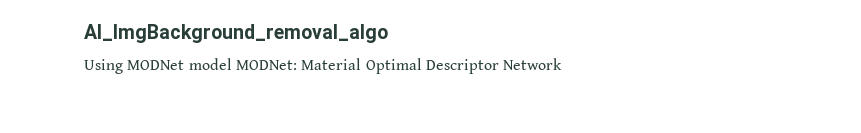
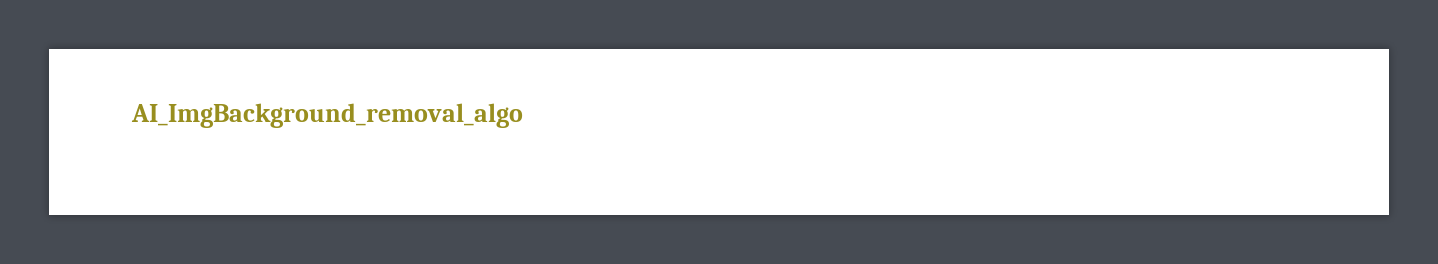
[84,58,563,74] // Using MODNet model MODNet: Material Optimal Descriptor Network -> (523, 115) none

